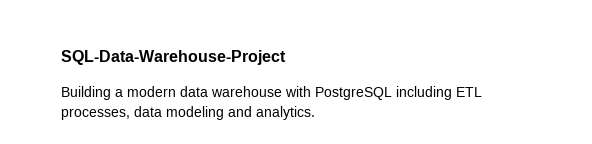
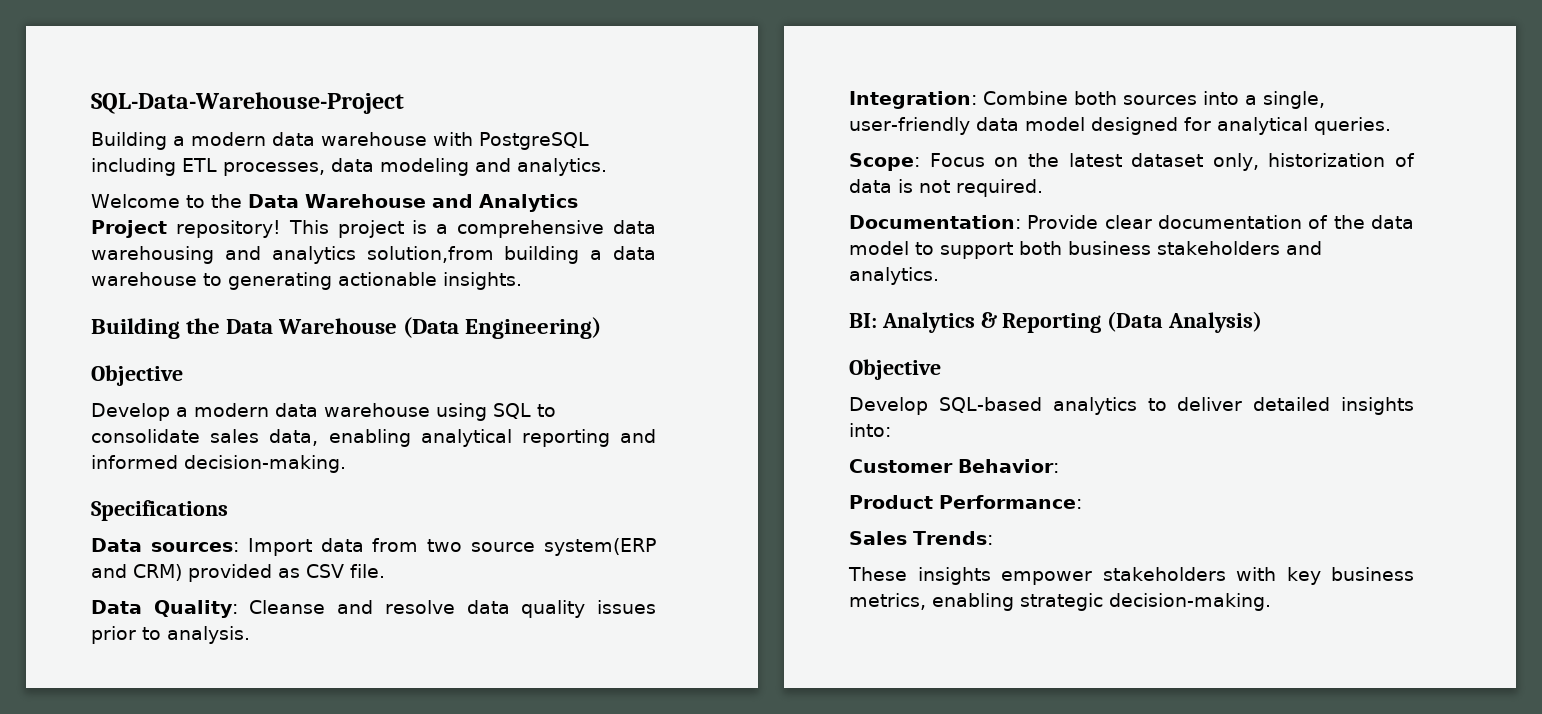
(315, 113) none -> [91,194,578,212] [91,220,656,238] [91,246,656,264] [91,272,522,290] [91,317,602,339] [91,365,183,386] [91,403,556,421] [91,429,656,447] [91,455,346,473] [91,500,228,521] [91,538,656,556] [91,564,385,582] [91,600,656,618] [91,626,250,644] [849,91,1325,109] [849,117,1391,135] [849,153,1415,171] [849,179,1043,197] [849,215,1414,229] [849,241,1322,259] [849,267,939,285] [849,311,1263,333] [849,359,941,380] [849,397,1414,415] [849,423,891,437] [849,459,1059,473] [849,495,1082,509] [849,531,993,545] [848,567,1414,585] [849,593,1271,611] // Welcome to the Data Warehouse and Analytics Project repository! This project is a comprehensive data warehousing and analytics solution,from building a data warehouse to generating actionable insights. // Building the Data Warehouse (Data Engineering) // Objective // Develop a modern data warehouse using SQL to consolidate sales data, enabling analytical reporting and informed decision-making. // Specifications // Data sources: Import data from two source system(ERP and CRM) provided as CSV file. // Data Quality: Cleanse and resolve data quality issues prior to analysis. // Integration: Combine both sources into a single, user-friendly data model designed for analytical queries. // Scope: Focus on the latest dataset only, historization of data is not required. // Documentation: Provide clear documentation of the data model to support both business stakeholders and analytics. // BI: Analytics & Reporting (Data Analysis) // Objective // Develop SQL-based analytics to deliver detailed insights into: // Customer Behavior: // Product Performance: // Sales Trends: // These insights empower stakeholders with key business metrics, enabling strategic decision-making.

